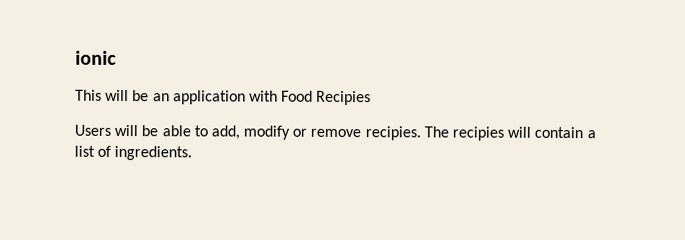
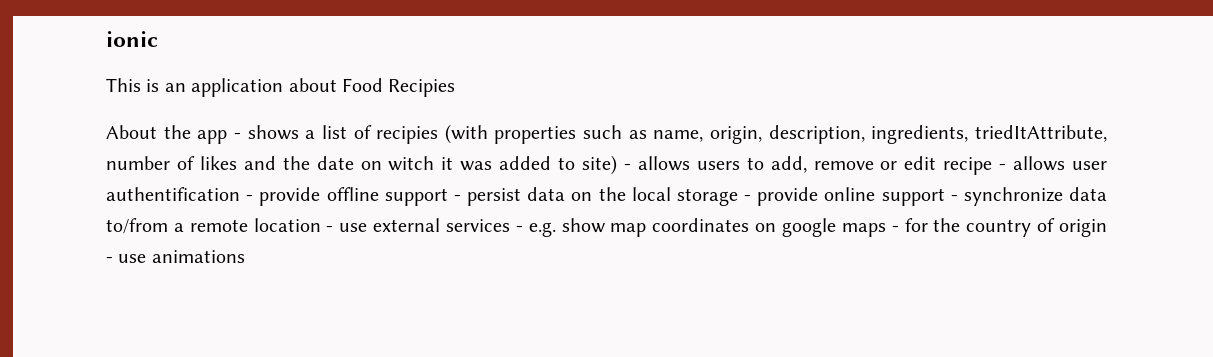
[105,89,150,102] will be -> [146,79,160,92] is
[248,90,278,102] with -> [288,78,337,92] about
[74,124,596,141] [74,145,193,161] Users will be able to add, modify or remove recipies. The recipies will contain a list of ingredients. -> [106,124,1107,144] [106,155,1107,175] [106,187,1107,206] [106,218,1108,237] [106,250,245,263] About the app - shows a list of recipies (with properties such as name, origin, description, ingredients, triedItAttribute, number of likes and the date on witch it was added to site) - allows users to add, remove or edit recipe - allows user authentification - provide offline support - persist data on the local storage - provide online support - synchronize data to/from a remote location - use external services - e.g. show map coordinates on google maps - for the country of origin - use animations

